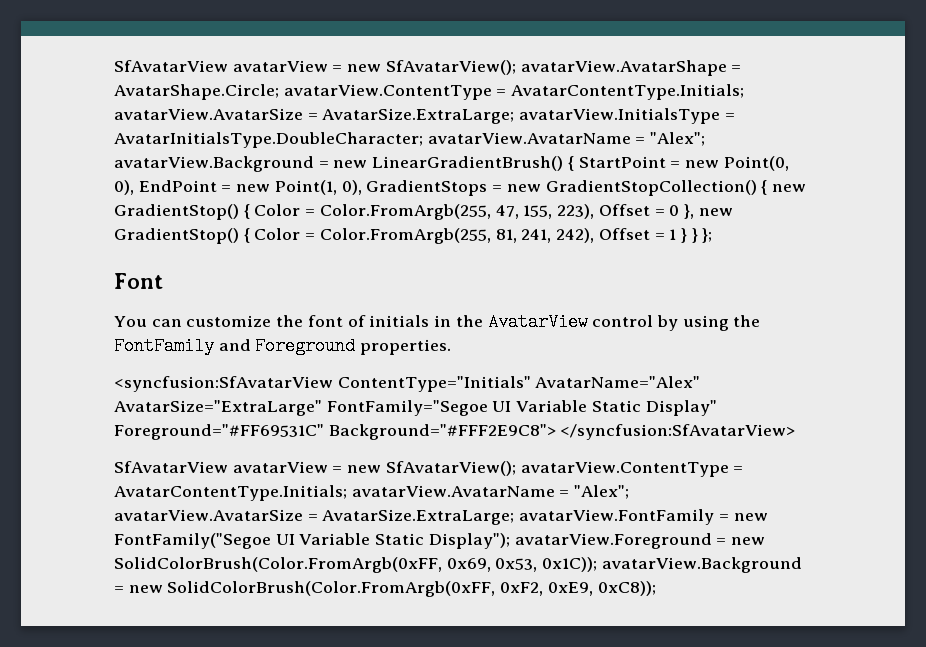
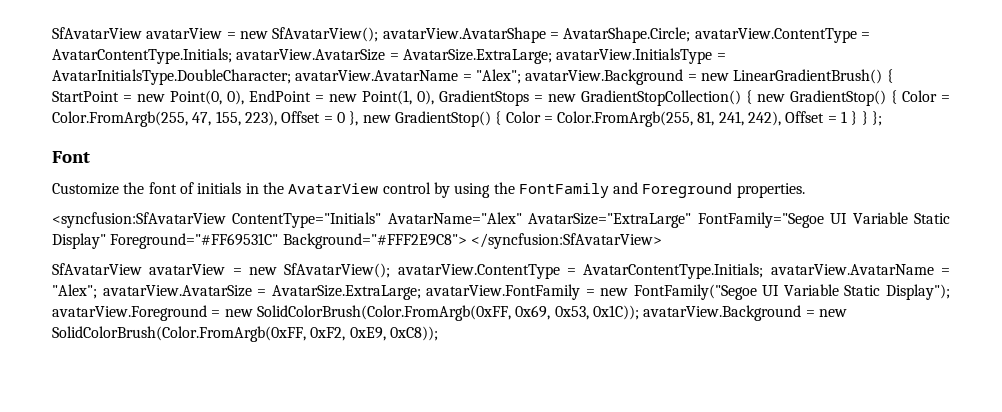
[114,315,272,327] You can customize -> [52,183,119,195] Customize

